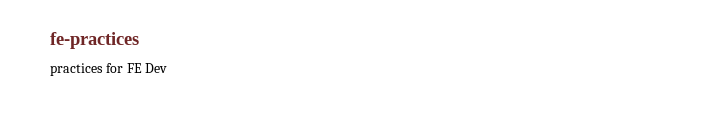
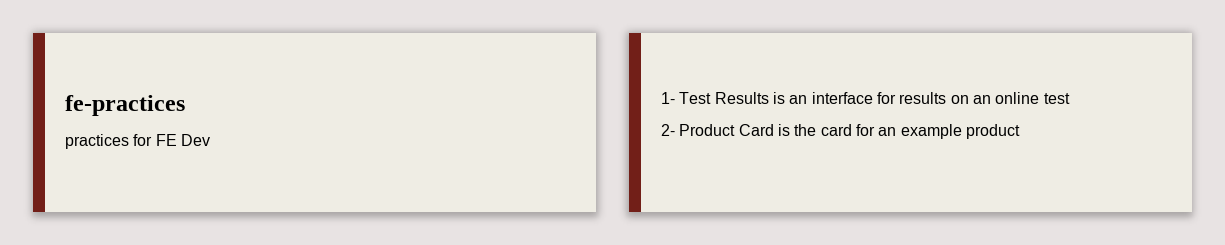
(168, 68) none -> [661,92,1070,104] [661,124,1020,139] // 1- Test Results is an interface for results on an online test // 2- Product Card is the card for an example product

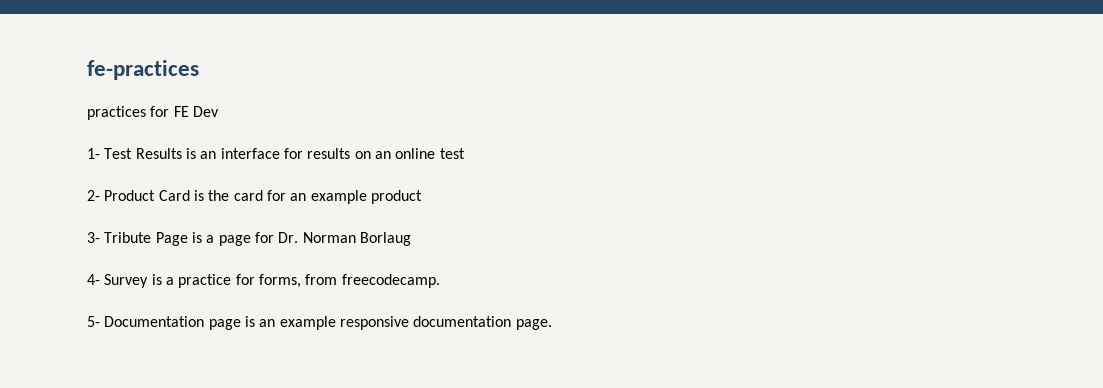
(1020, 131) none -> [87,232,411,246] [87,274,440,288] [87,316,552,330] // 3- Tribute Page is a page for Dr. Norman Borlaug // 4- Survey is a practice for forms, from freecodecamp. // 5- Documentation page is an example responsive documentation page.

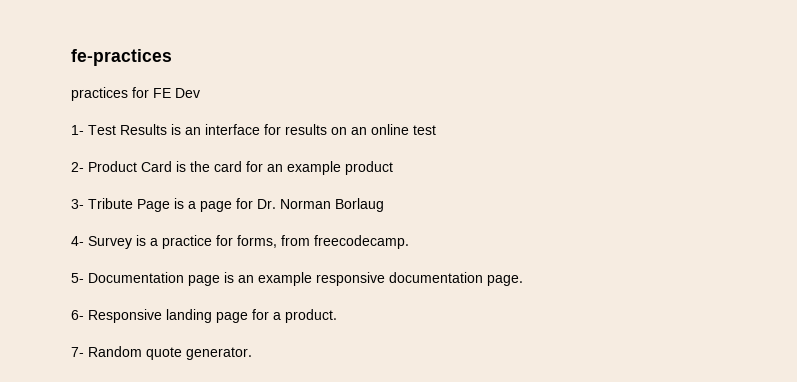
(552, 324) none -> [71,309,337,323] [71,346,252,360] // 6- Responsive landing page for a product. // 7- Random quote generator.

